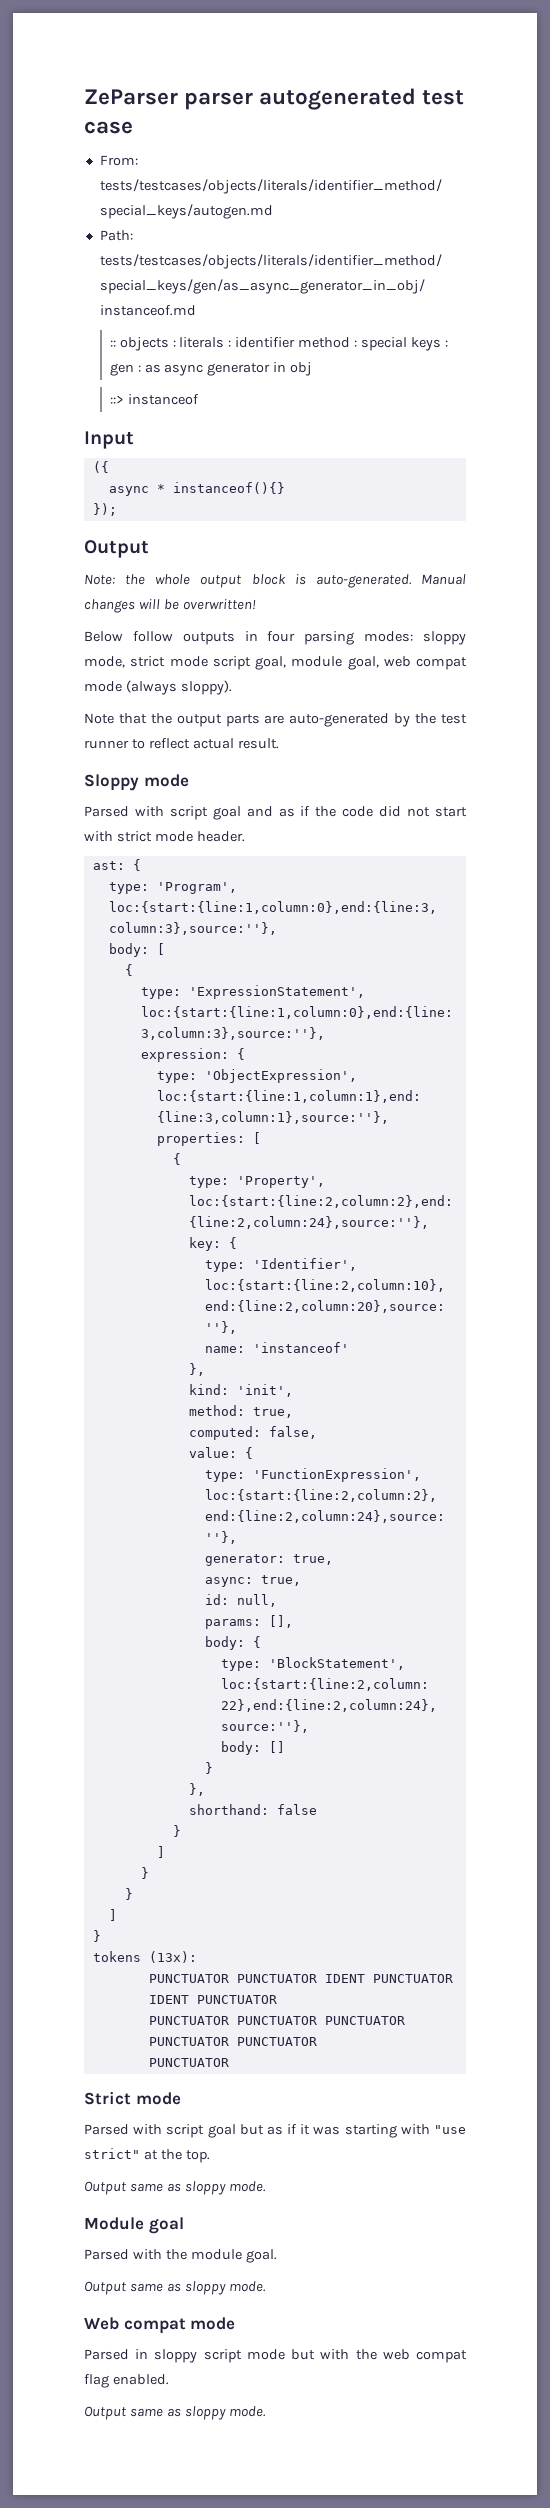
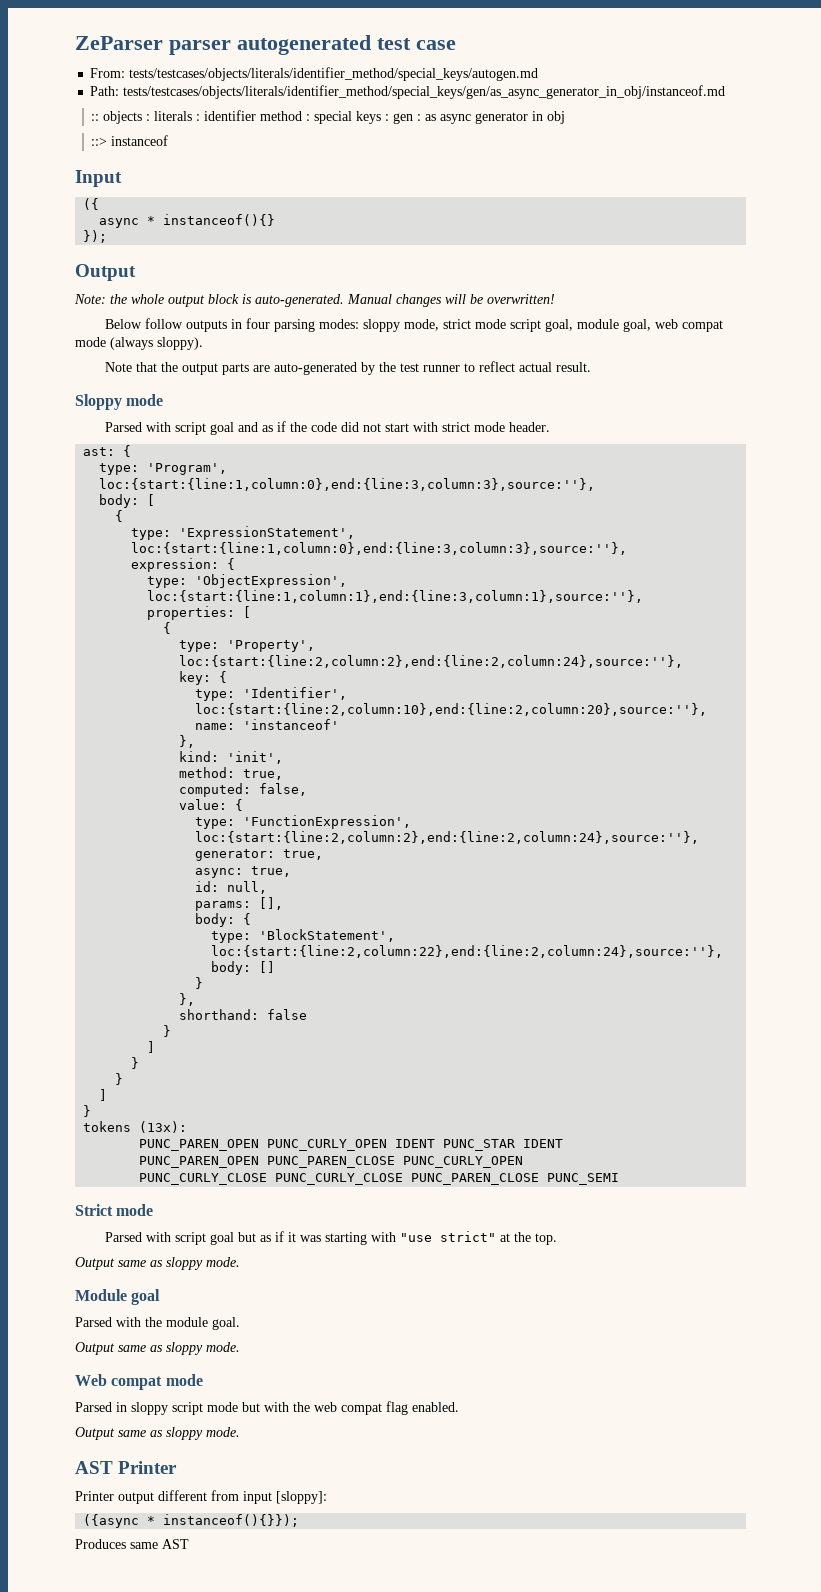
[148,1974,453,1983] [148,1995,277,2004] [148,2016,405,2025] [148,2037,317,2046] [148,2058,229,2067] PUNCTUATOR PUNCTUATOR IDENT PUNCTUATOR IDENT PUNCTUATOR // PUNCTUATOR PUNCTUATOR PUNCTUATOR PUNCTUATOR PUNCTUATOR // PUNCTUATOR -> [139,1139,564,1151] [139,1156,524,1168] [139,1173,620,1185] PUNC_PAREN_OPEN PUNC_CURLY_OPEN IDENT PUNC_STAR IDENT // PUNC_PAREN_OPEN PUNC_PAREN_CLOSE PUNC_CURLY_OPEN // PUNC_CURLY_CLOSE PUNC_CURLY_CLOSE PUNC_PAREN_CLOSE PUNC_SEMI
(266, 2411) none -> [75,1461,178,1474] [75,1490,327,1504] [83,1514,300,1528] [75,1539,189,1549] // AST Printer // Printer output different from input [sloppy]: // ({async * instanceof(){}}); // Produces same AST

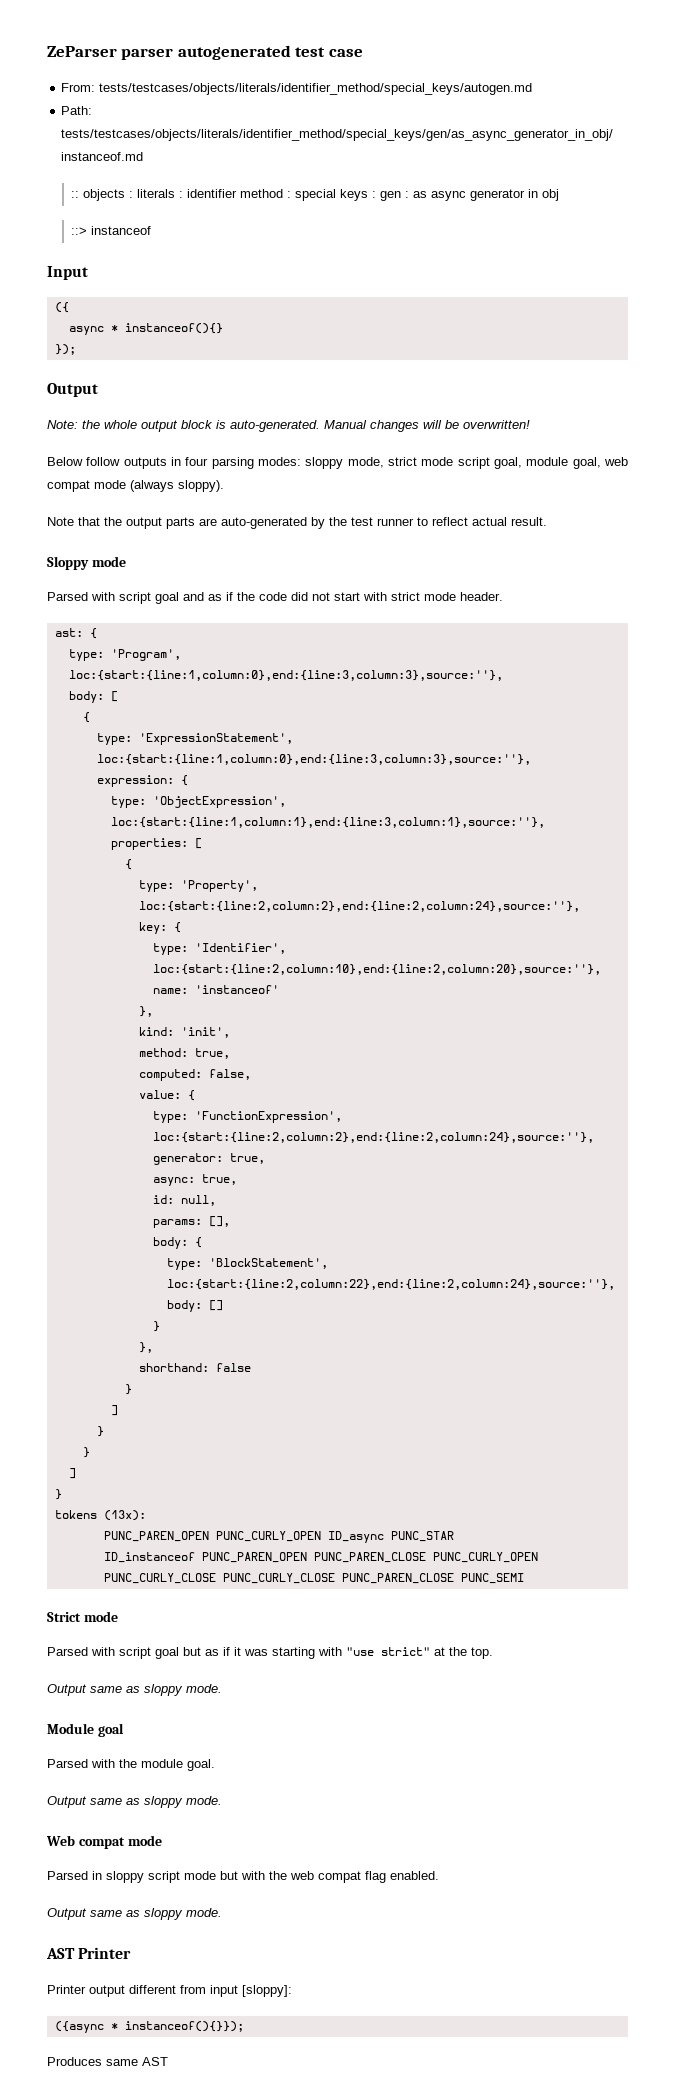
[395,1139,436,1148] IDENT -> [327,1531,384,1543] ID_async
[523,1139,564,1148] IDENT // -> [103,1552,195,1563] // ID_instanceof

